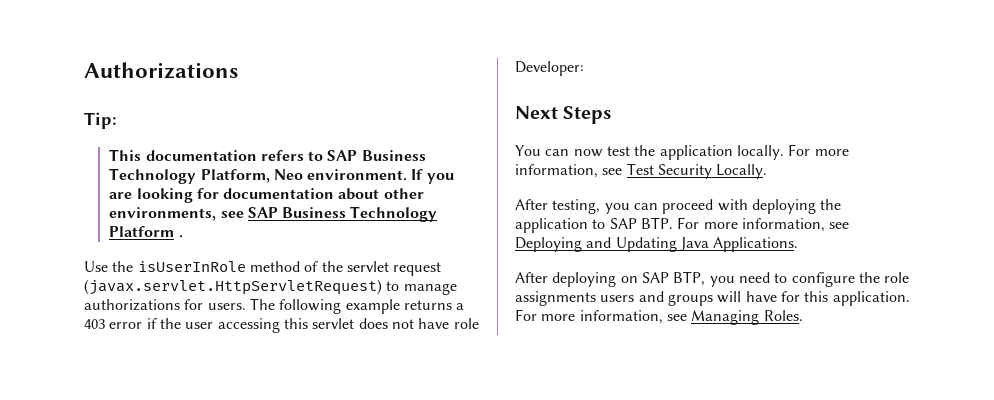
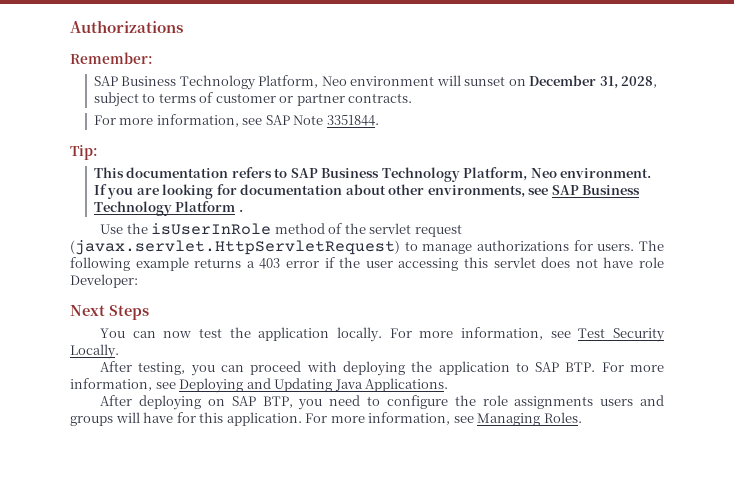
(238, 70) none -> [70,52,153,64] [93,75,658,90] [93,92,413,107] [93,114,379,127] // Remember: // SAP Business Technology Platform, Neo environment will sunset on December 31, 2028, subject to terms of customer or partner contracts. // For more information, see SAP Note 3351844.

